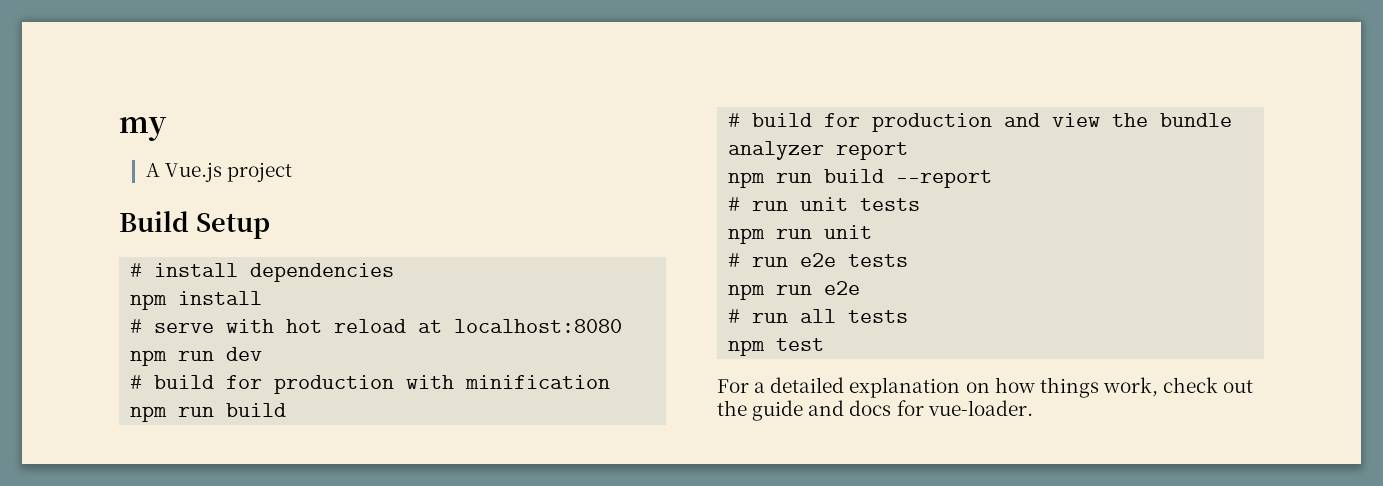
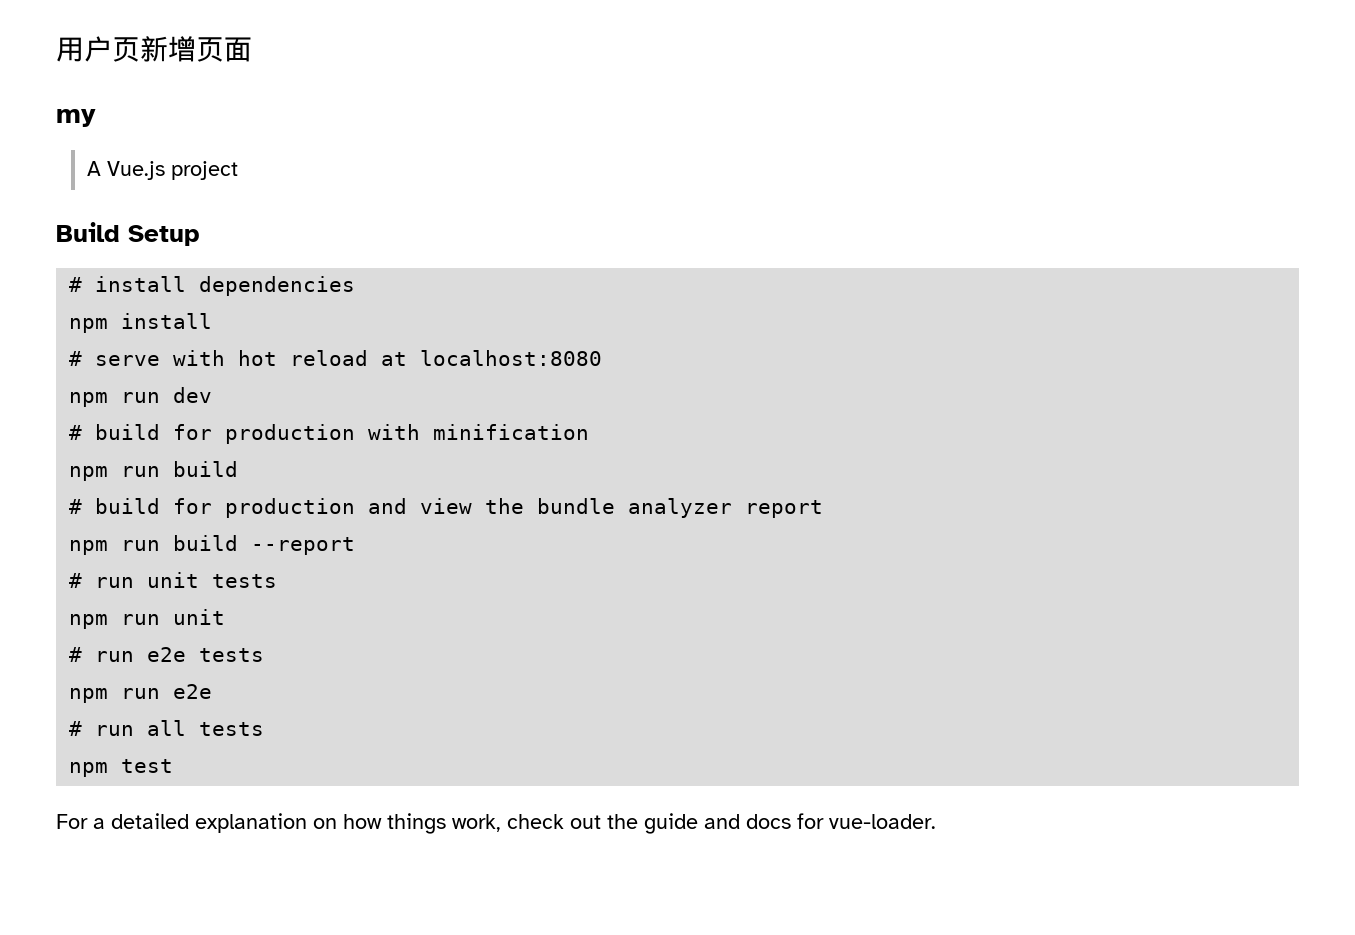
(119, 129) none -> [56,36,252,62] 用户页新增页面 //

